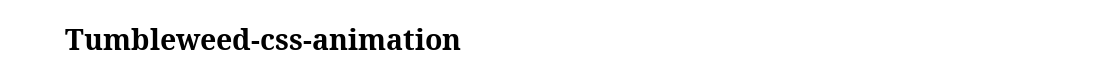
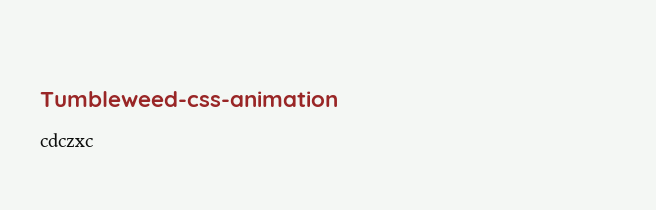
(461, 39) none -> [40,133,93,147] // cdczxc

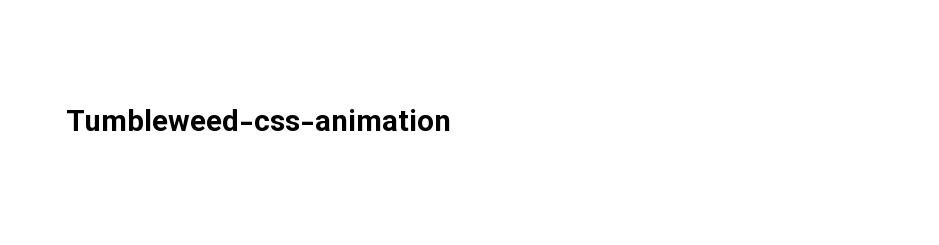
[40,133,93,147] // cdczxc -> (451, 120) none

